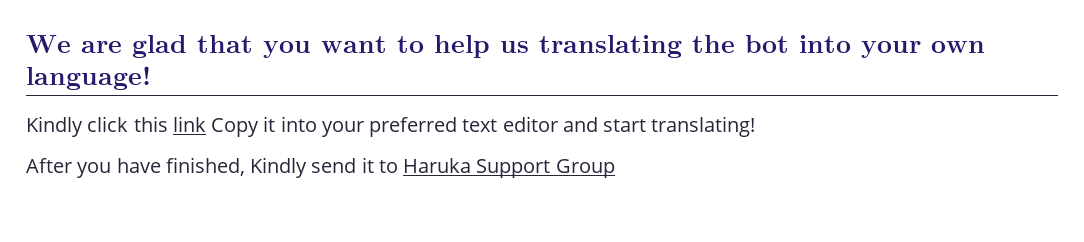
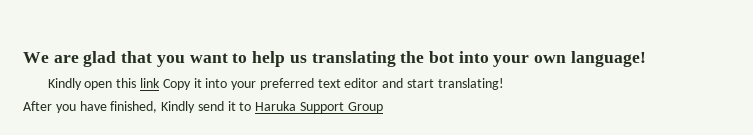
[87,116,129,132] click -> [84,81,113,90] open

